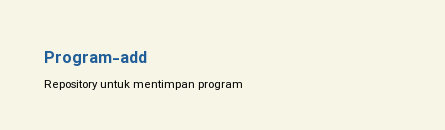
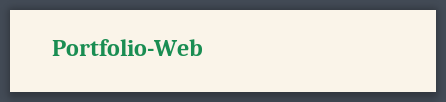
[44,51,147,66] [44,80,244,90] Program-add // Repository untuk mentimpan program -> [52,39,203,56] Portfolio-Web

